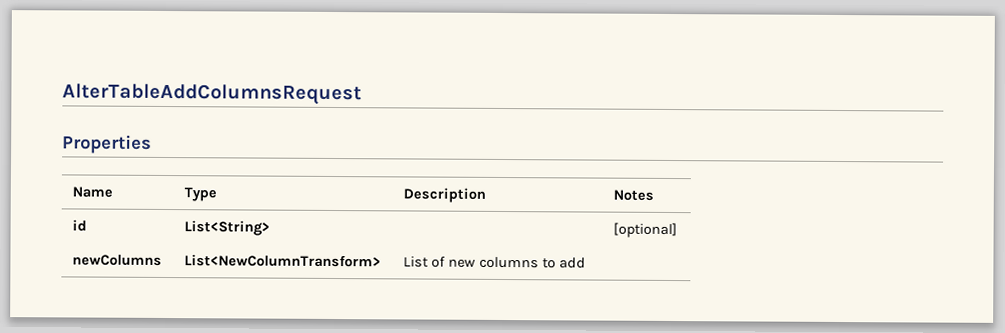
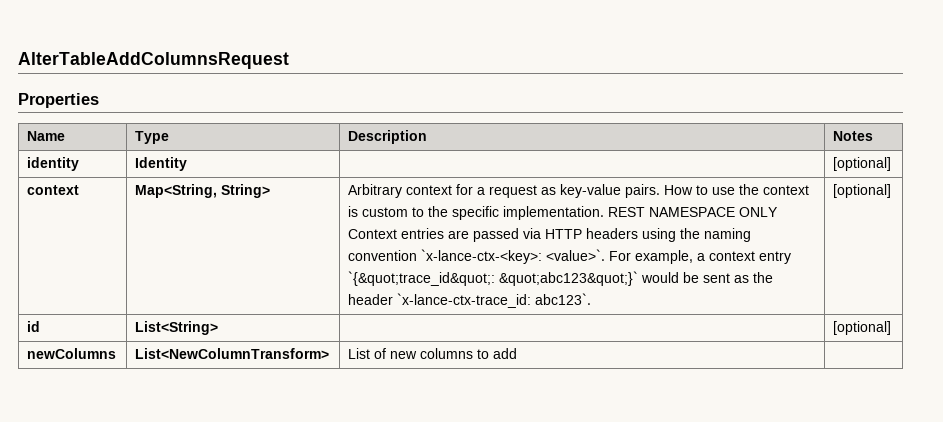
(655, 195) none -> [27,157,80,171] [135,157,188,171] [833,157,892,171] [27,185,80,195] [135,184,271,198] [348,184,810,198] [348,206,779,220] [348,228,752,242] [348,249,792,264] [348,271,774,286] [348,293,592,308] [833,184,892,198] // identity | Identity | | [optional] // context | Map<String, String> | Arbitrary context for a request as key-value pairs. How to use the context is custom to the specific implementation. REST NAMESPACE ONLY Context entries are passed via HTTP headers using the naming convention `x-lance-ctx-<key>: <value>`. For example, a context entry `{&quot;trace_id&quot;: &quot;abc123&quot;}` would be sent as the header `x-lance-ctx-trace_id: abc123`. | [optional]

